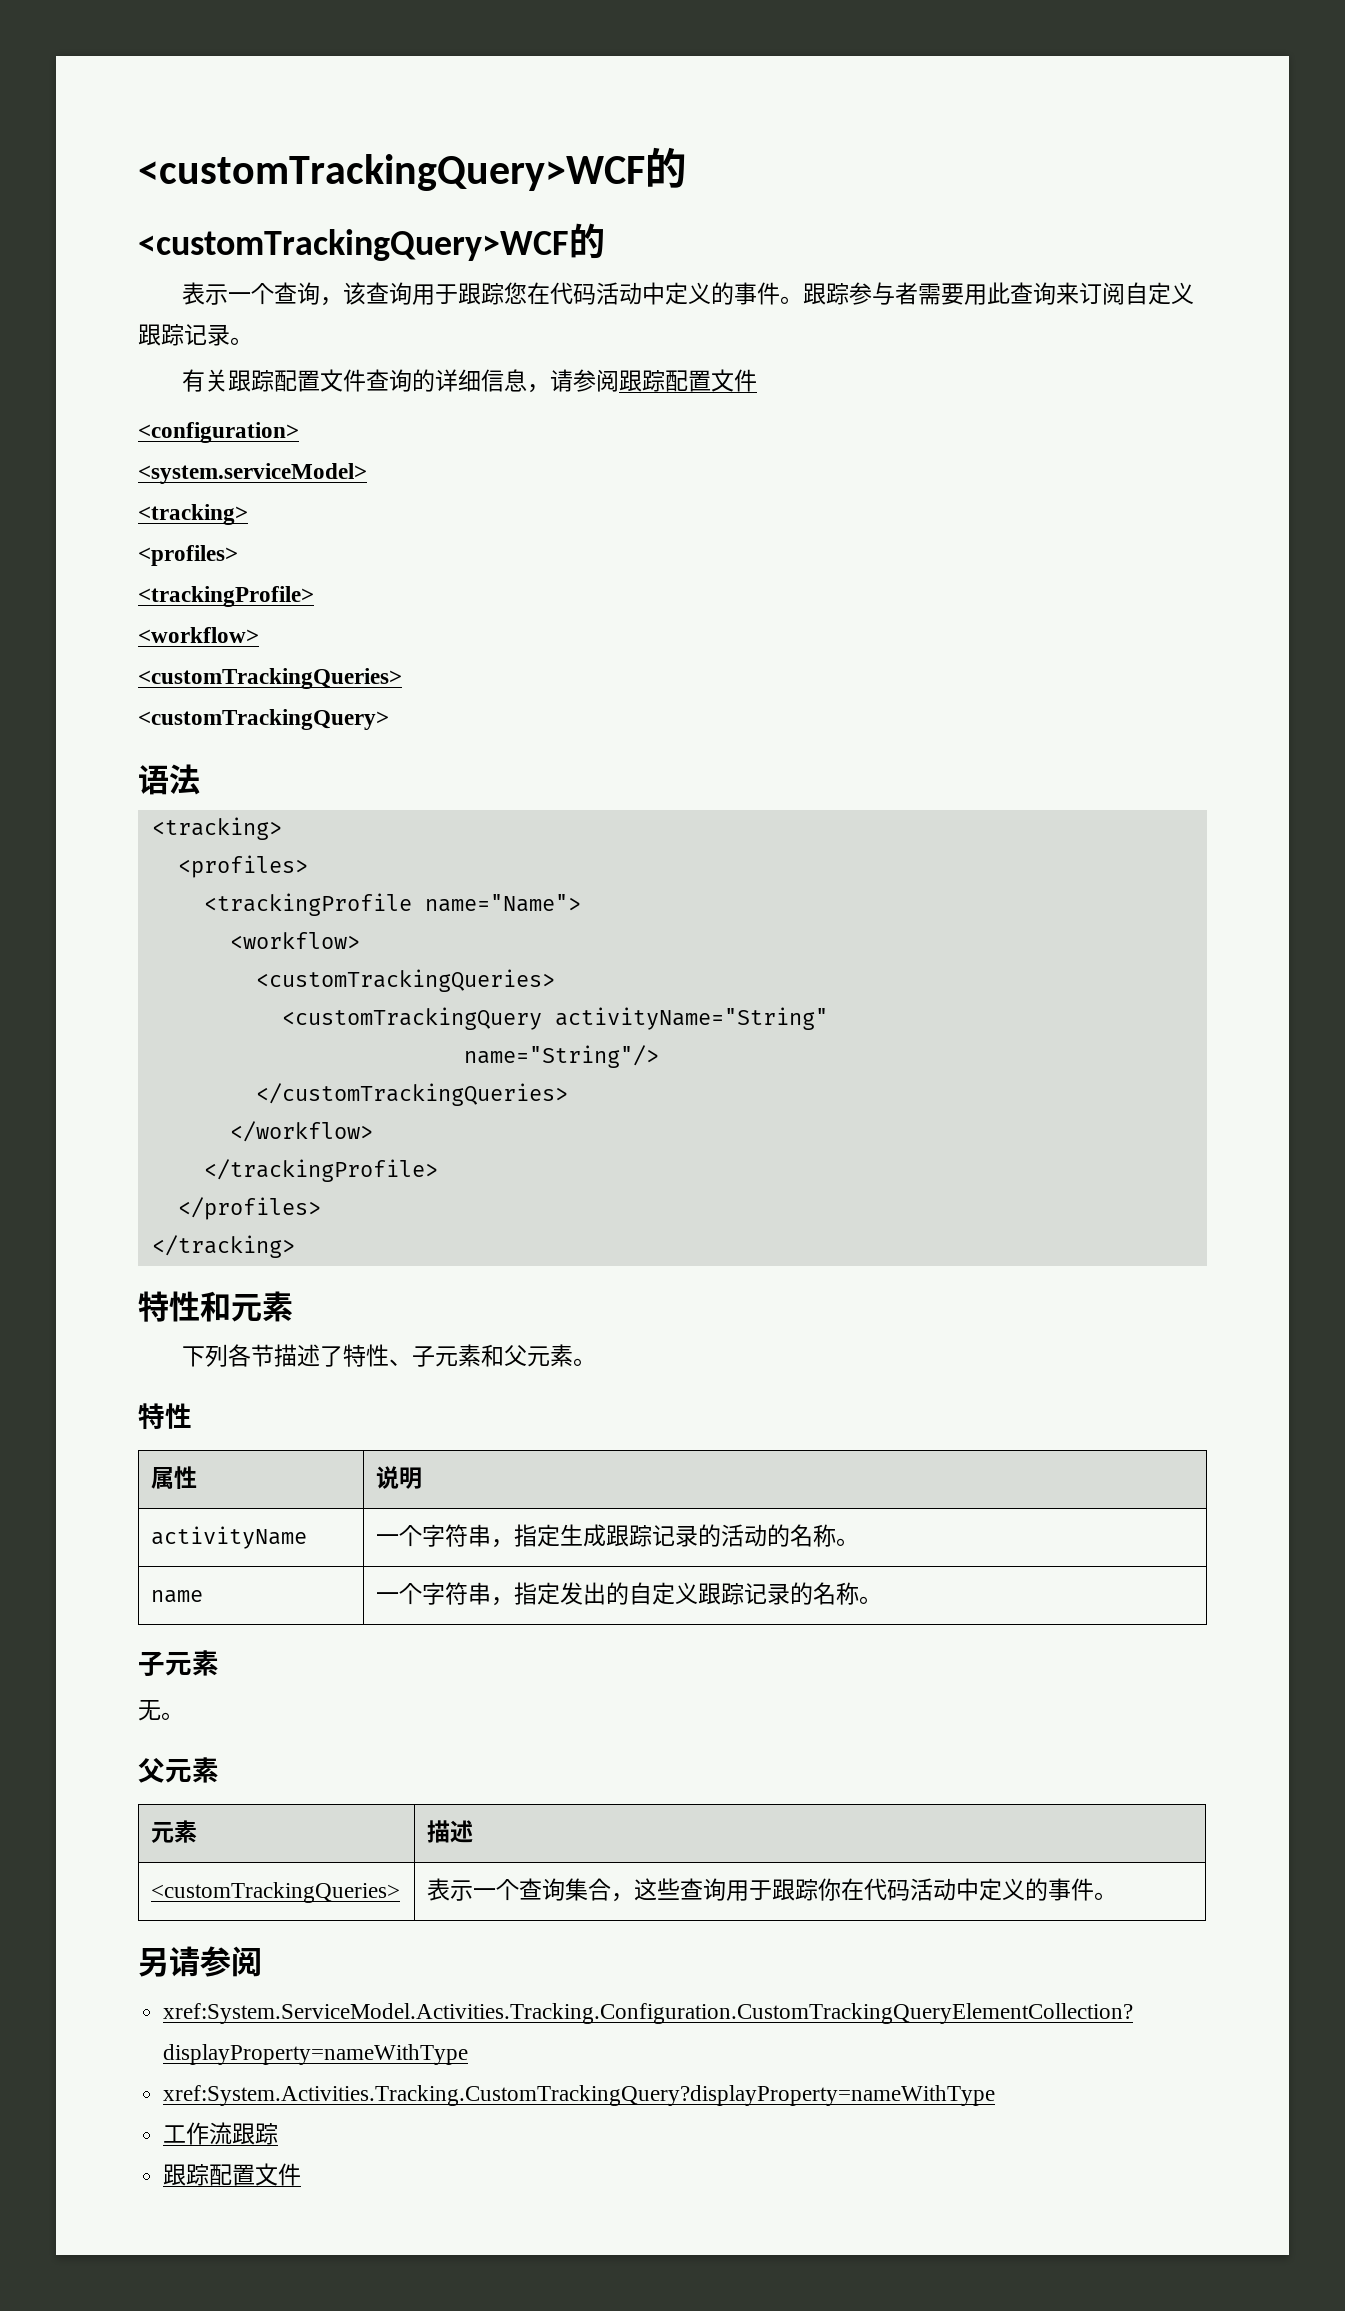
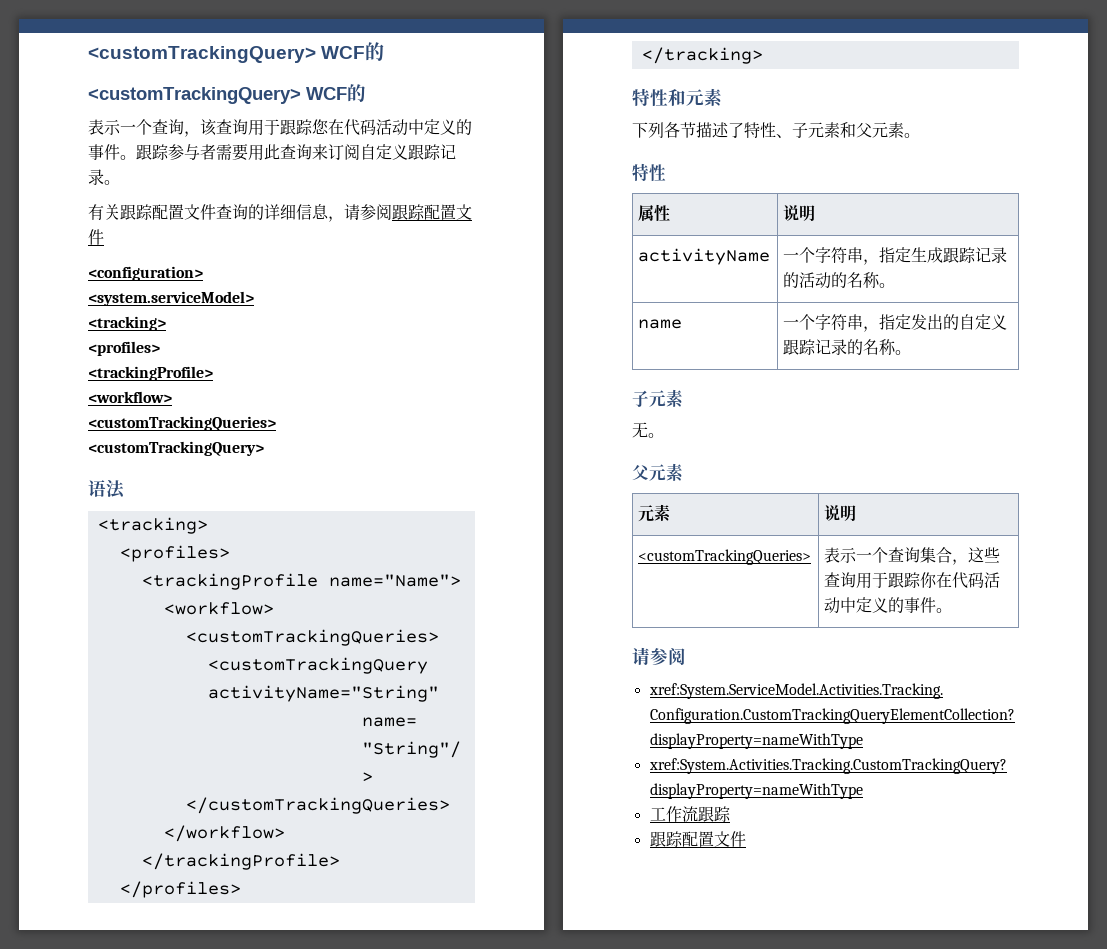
[138,147,687,191] [138,229,569,261] <customTrackingQuery>WCF的 // <customTrackingQuery>WCF -> [88,42,385,63] [88,87,347,104] <customTrackingQuery> WCF的 // <customTrackingQuery> WCF
[427,1820,474,1843] 描述 -> [824,505,857,521] 说明
[138,1948,169,1977] 另 -> (953, 610) none

